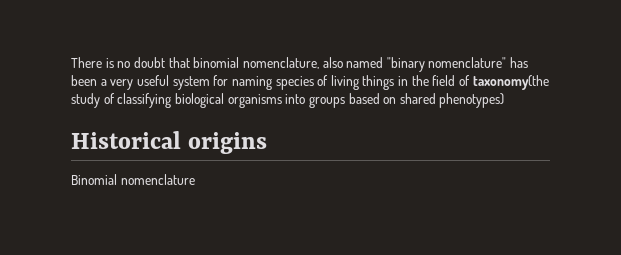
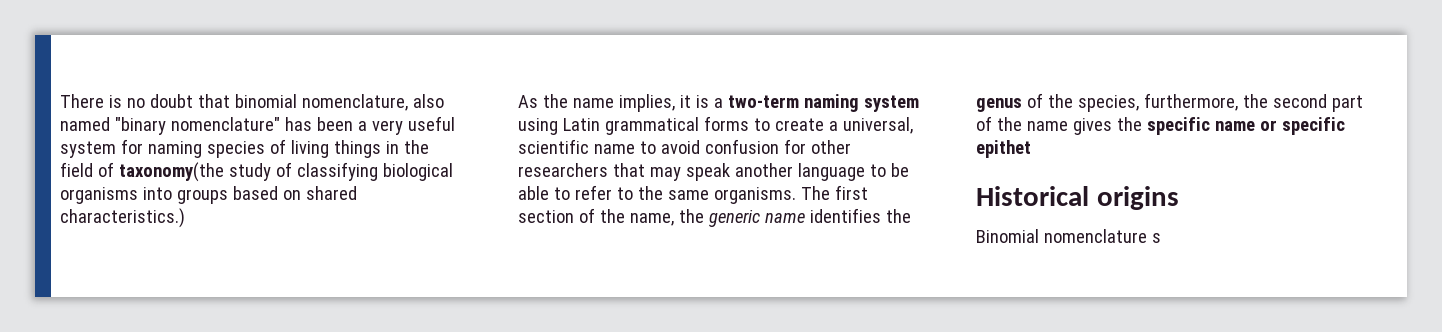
[439,93,505,108] phenotypes) -> [60,208,185,228] [518,94,919,112] [518,116,913,135] [518,139,851,154] [518,163,909,181] [518,185,868,204] [518,208,911,227] [976,93,1363,112] [976,116,1345,135] [976,140,1031,158] characteristics.) // As the name implies, it is a two-term naming system using Latin grammatical forms to create a universal, scientific name to avoid confusion for other researchers that may speak another language to be able to refer to the same organisms. The first section of the name, the generic name identifies the genus of the species, furthermore, the second part of the name gives the specific name or specific epithet
(195, 179) none -> [1151,233,1161,243] s

